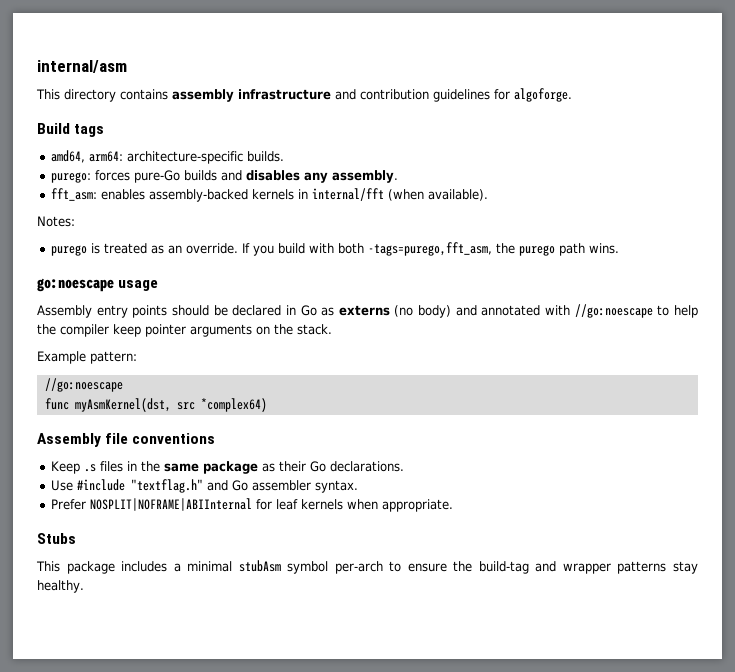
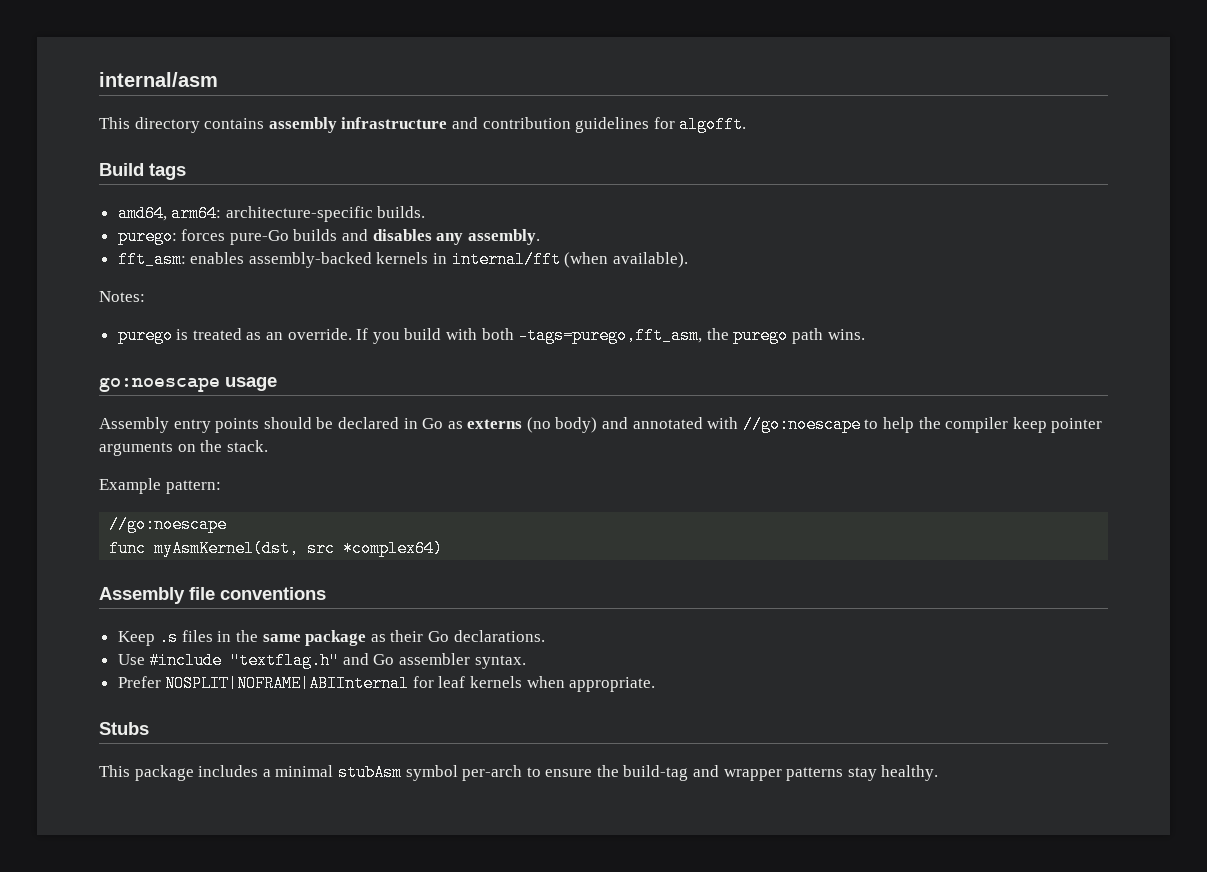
[514,88,572,102] algoforge. -> [679,116,747,133] algofft.

